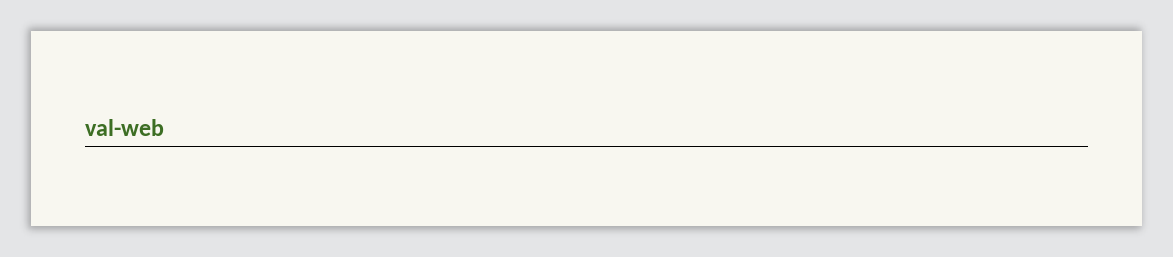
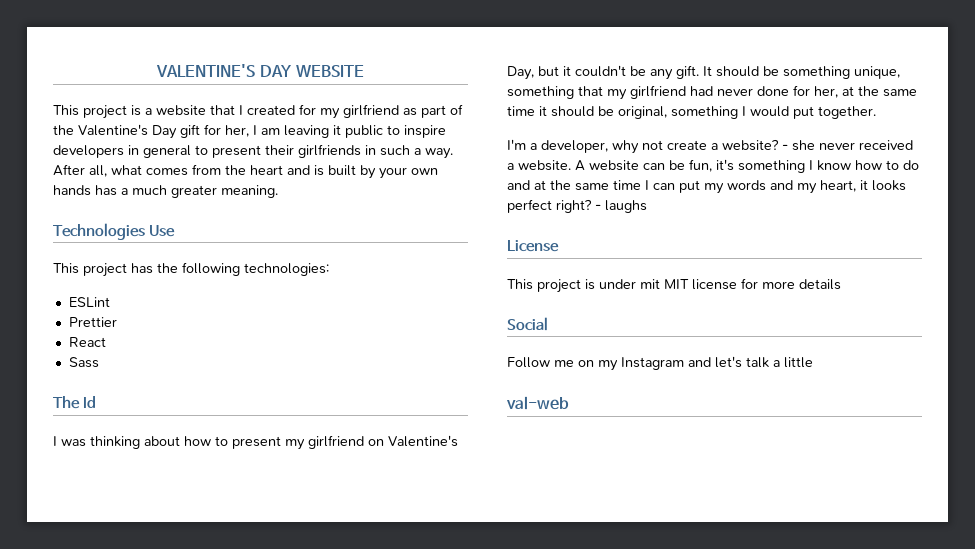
(85, 127) none -> [156,64,364,77] [53,104,463,119] [53,124,446,139] [53,144,453,159] [53,164,438,179] [53,185,278,198] [53,223,176,240] [53,262,329,277] [68,297,110,307] [68,317,117,327] [68,337,106,347] [68,357,99,368] [53,396,97,409] [53,435,458,450] [507,65,900,80] [507,85,917,100] [507,106,876,119] [507,139,913,154] [507,159,919,173] [507,180,906,194] [507,199,647,213] [507,240,559,252] [507,278,841,293] [507,317,548,331] [507,356,813,371] VALENTINE'S DAY WEBSITE // This project is a website that I created for my girlfriend as part of the Valentine's Day gift for her, I am leaving it public to inspire developers in general to present their girlfriends in such a way. After all, what comes from the heart and is built by your own hands has a much greater meaning. // Technologies Use // This project has the following technologies: // ESLint // Prettier // React // Sass // The Id // I was thinking about how to present my girlfriend on Valentine's Day, but it couldn't be any gift. It should be something unique, something that my girlfriend had never done for her, at the same time it should be original, something I would put together. // I'm a developer, why not create a website? - she never received a website. A website can be fun, it's something I know how to do and at the same time I can put my words and my heart, it looks perfect right? - laughs // License // This project is under mit MIT license for more details // Social // Follow me on my Instagram and let's talk a little //

